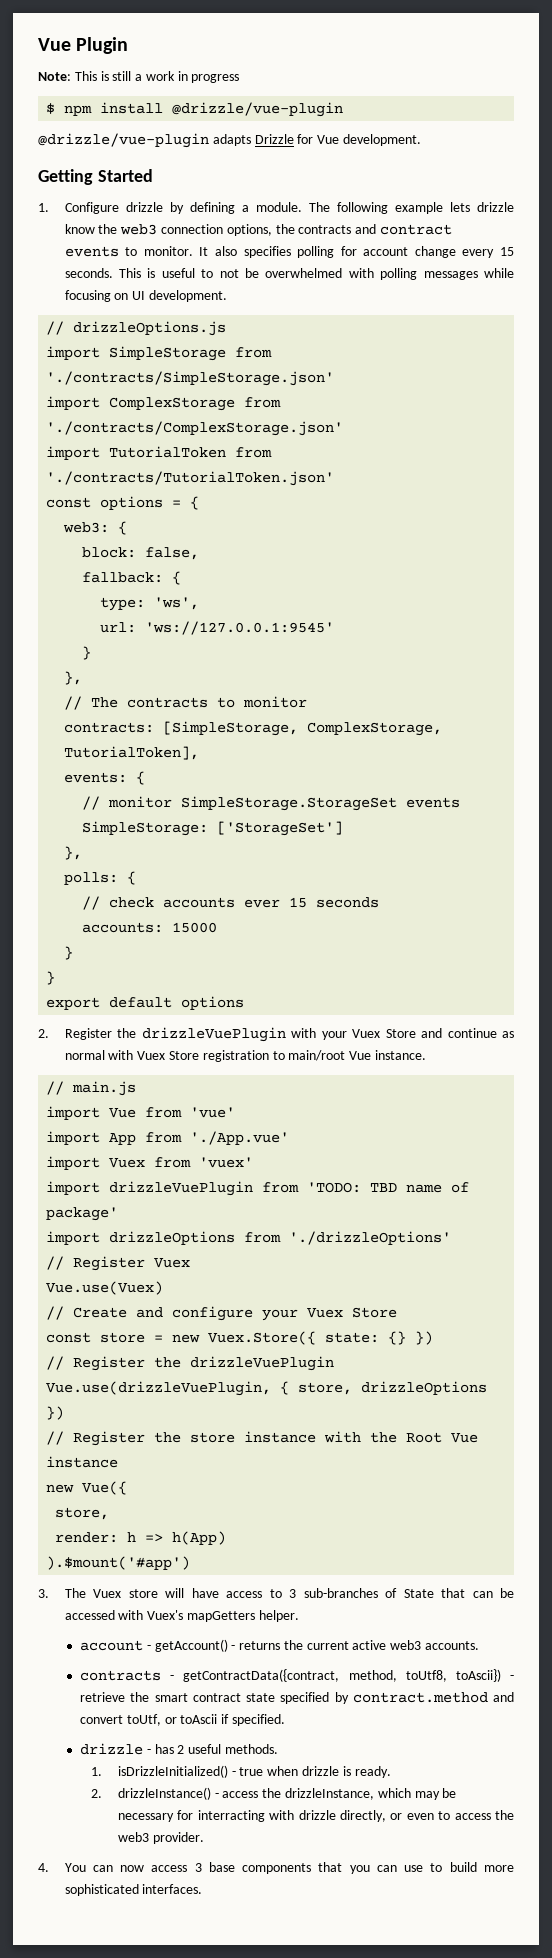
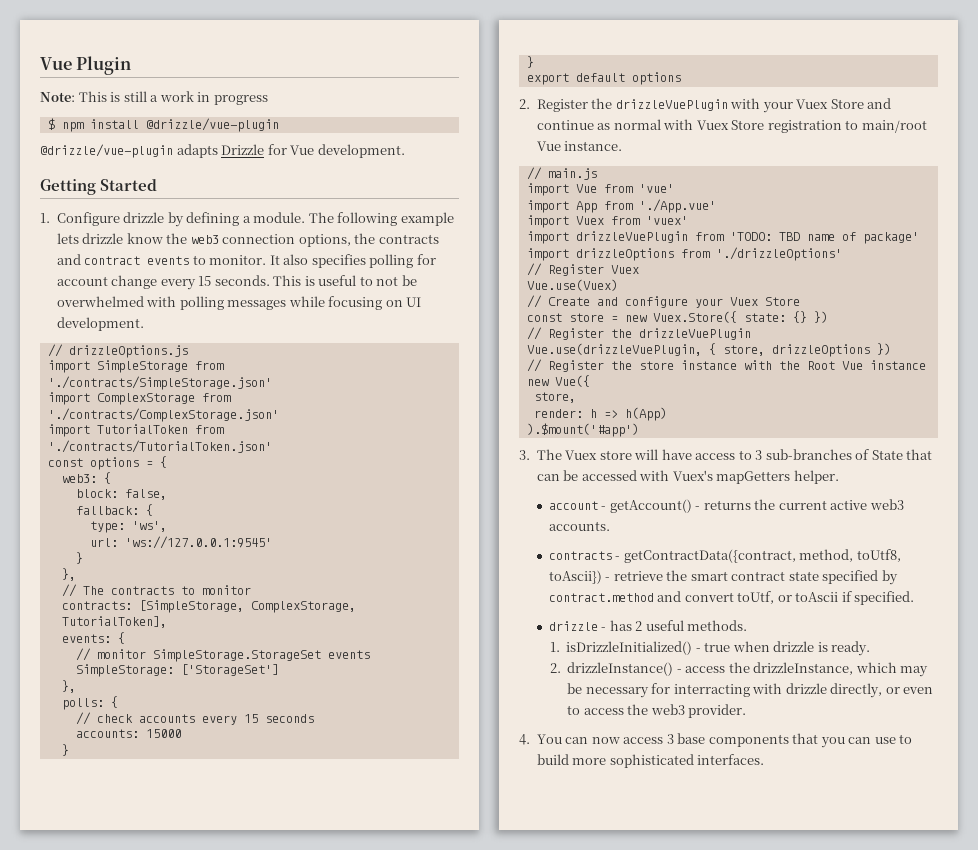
[244,899,281,908] ever -> [201,715,237,725] every

